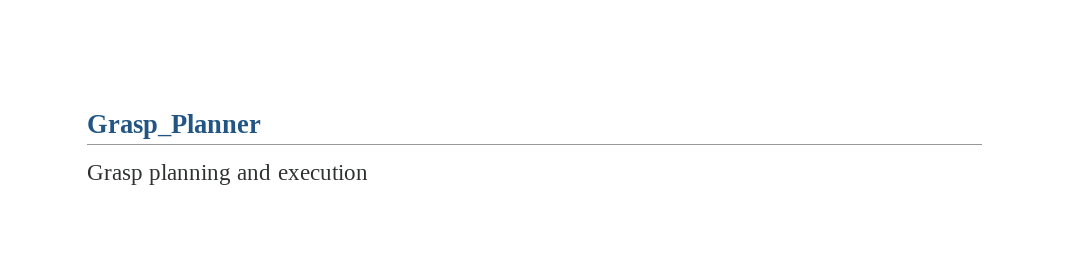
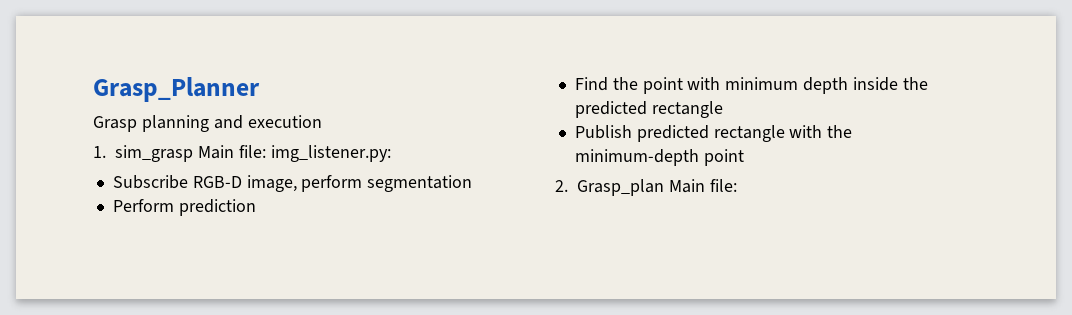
(368, 172) none -> [93,145,391,162] [112,175,473,192] [112,199,256,216] [574,77,928,94] [574,101,723,118] [574,125,853,142] [574,149,744,166] [555,179,737,196] // 1. sim_grasp Main file: img_listener.py: // Subscribe RGB-D image, perform segmentation // Perform prediction // Find the point with minimum depth inside the predicted rectangle // Publish predicted rectangle with the minimum-depth point // 2. Grasp_plan Main file:

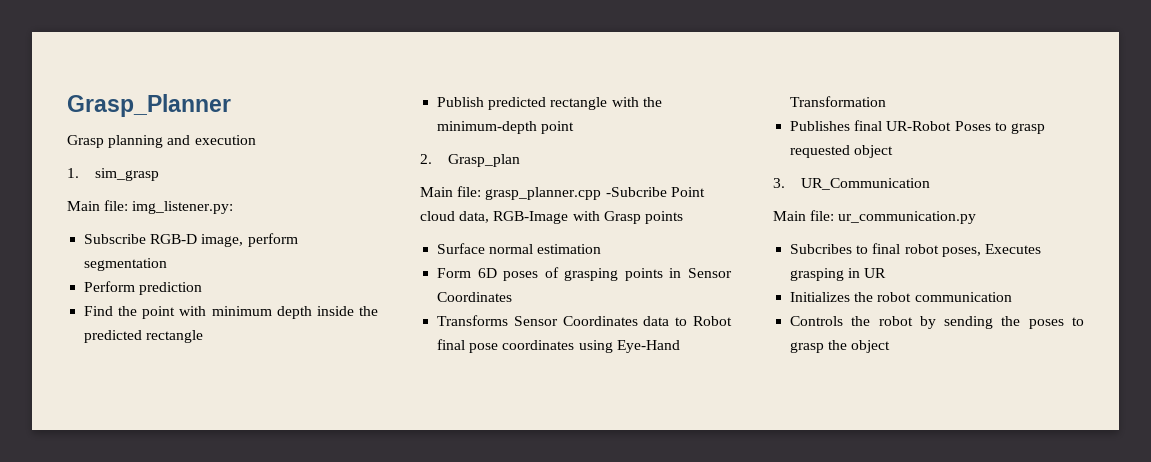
(193, 153) none -> (160, 174) //
[668,179,737,193] Main file: -> [420,186,705,200] [420,211,683,224] [437,243,602,254] [437,267,732,281] [437,292,513,302] [437,315,732,326] [437,339,680,353] [790,96,887,107] [790,120,1045,134] [790,145,894,158] [773,178,931,190] [773,210,977,224] [790,243,1041,257] [790,268,887,281] [790,292,1012,302] [790,316,1084,329] [790,340,891,353] // Main file: grasp_planner.cpp -Subcribe Point cloud data, RGB-Image with Grasp points // Surface normal estimation // Form 6D poses of grasping points in Sensor Coordinates // Transforms Sensor Coordinates data to Robot final pose coordinates using Eye-Hand Transformation // Publishes final UR-Robot Poses to grasp requested object // 3. UR_Communication // Main file: ur_communication.py // Subcribes to final robot poses, Executes grasping in UR // Initializes the robot communication // Controls the robot by sending the poses to grasp the object

